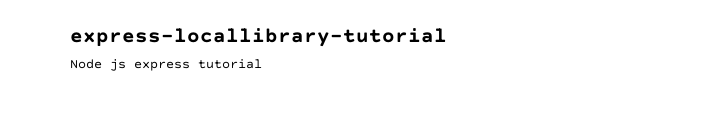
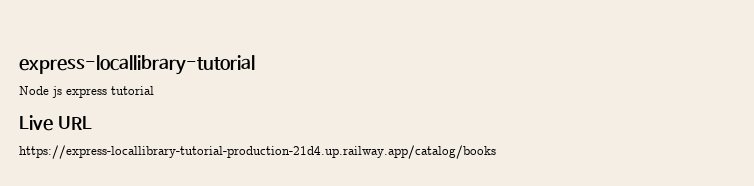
(262, 64) none -> [19,115,92,131] [19,145,496,159] // Live URL // https://express-locallibrary-tutorial-production-21d4.up.railway.app/catalog/books

